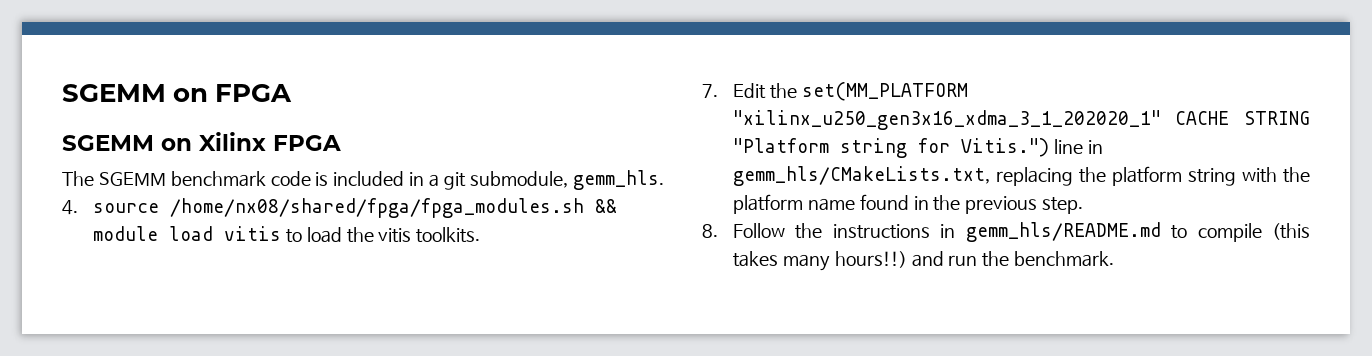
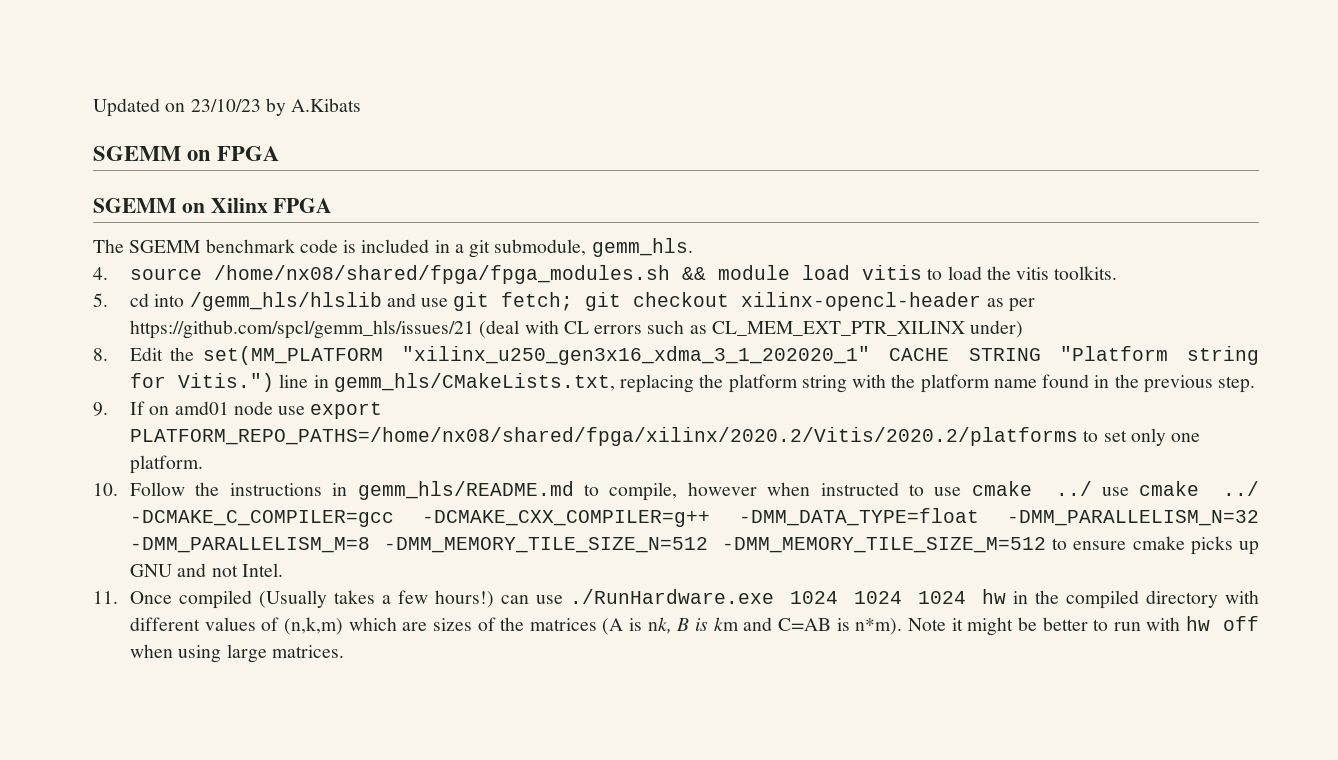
(62, 93) none -> [93,98,362,117] Updated on 23/10/23 by A.Kibats //
[702,84,718,98] 7. -> [93,292,1035,312] [129,320,1024,339] [93,348,108,361] 5. cd into /gemm_hls/hlslib and use git fetch; git checkout xilinx-opencl-header as per https://github.com/spcl/gemm_hls/issues/21 (deal with CL errors such as CL_MEM_EXT_PTR_XILINX under) // 8.
[702,224,718,238] 8. -> [93,401,383,419] [129,427,1201,446] [129,455,203,474] [93,483,118,496] 9. If on amd01 node use export PLATFORM_REPO_PATHS=/home/nx08/shared/fpga/xilinx/2020.2/Vitis/2020.2/platforms to set only one platform. // 10.
[1197,223,1310,242] [732,251,1115,271] compile (this takes many hours!!) and run the benchmark. -> [609,481,1259,501] [129,508,1260,527] [129,536,1260,555] [129,563,283,577] [93,589,1259,609] [129,616,1259,636] [129,644,344,663] compile, however when instructed to use cmake ../ use cmake ../ -DCMAKE_C_COMPILER=gcc -DCMAKE_CXX_COMPILER=g++ -DMM_DATA_TYPE=float -DMM_PARALLELISM_N=32 -DMM_PARALLELISM_M=8 -DMM_MEMORY_TILE_SIZE_N=512 -DMM_MEMORY_TILE_SIZE_M=512 to ensure cmake picks up GNU and not Intel. // 11. Once compiled (Usually takes a few hours!) can use ./RunHardware.exe 1024 1024 1024 hw in the compiled directory with different values of (n,k,m) which are sizes of the matrices (A is nk, B is km and C=AB is n*m). Note it might be better to run with hw off when using large matrices.

